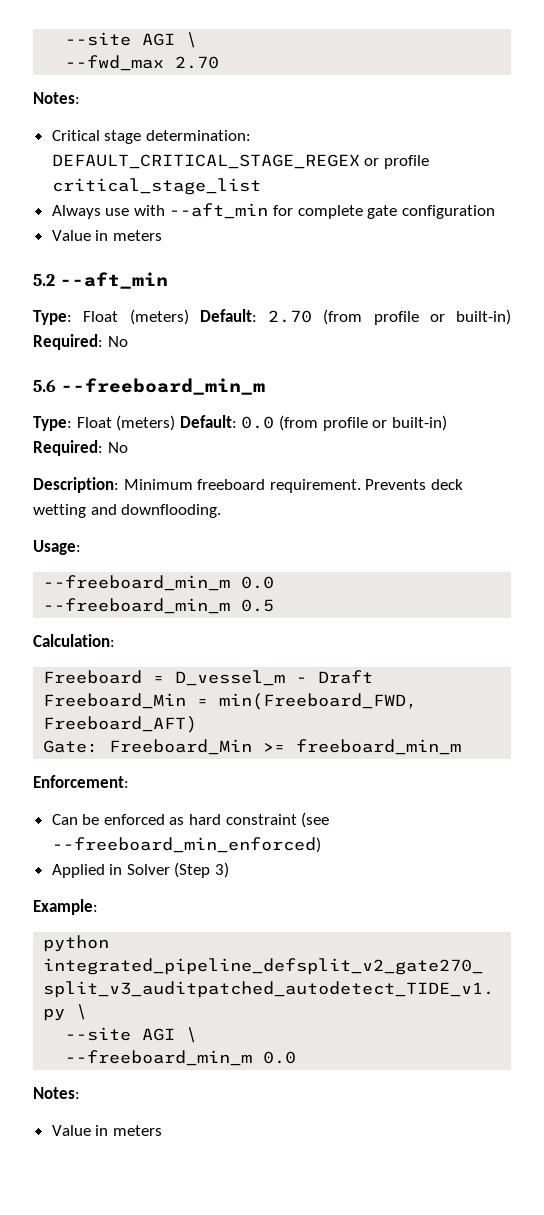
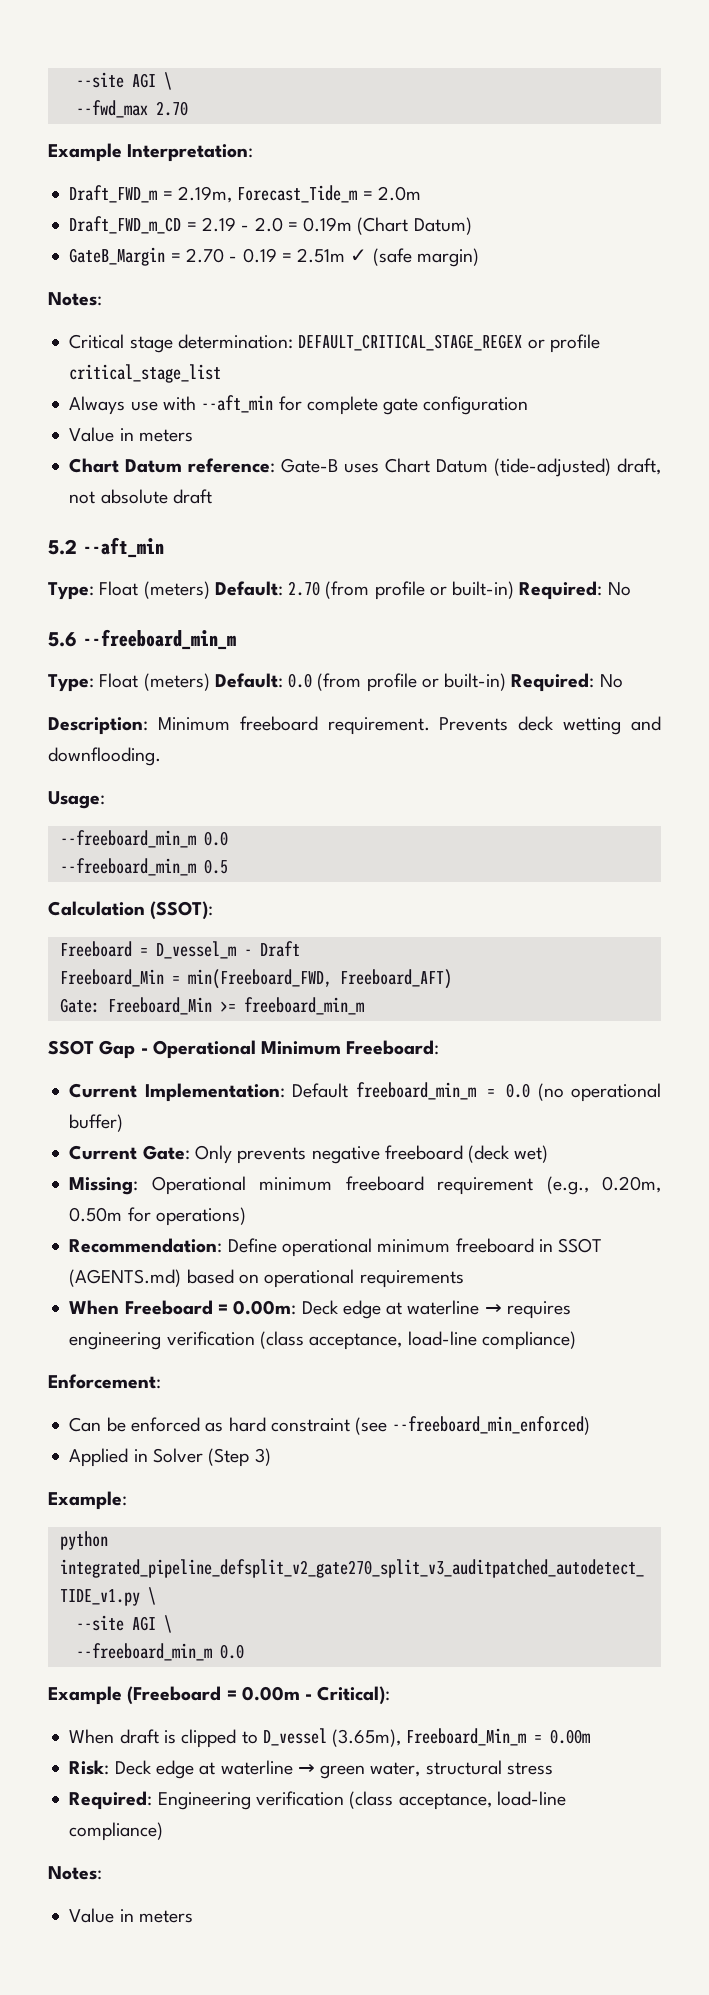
(220, 62) none -> [48,143,254,162] [69,185,421,203] [69,216,472,235] [69,247,479,267] // Example Interpretation: // Draft_FWD_m = 2.19m, Forecast_Tide_m = 2.0m // Draft_FWD_m_CD = 2.19 - 2.0 = 0.19m (Chart Datum) // GateB_Margin = 2.70 - 0.19 = 2.51m ✓ (safe margin)
(162, 235) none -> [69,458,662,477] [69,489,212,504] // Chart Datum reference: Gate-B uses Chart Datum (tide-adjusted) draft, not absolute draft
[33,634,115,647] Calculation: -> [48,901,214,920] Calculation (SSOT):
(462, 747) none -> [48,1040,440,1059] [69,1082,661,1102] [69,1114,124,1132] [69,1145,549,1164] [69,1176,661,1195] [69,1207,246,1226] [69,1238,603,1257] [69,1269,464,1288] [69,1300,571,1319] [69,1331,576,1350] // SSOT Gap - Operational Minimum Freeboard: // Current Implementation: Default freeboard_min_m = 0.0 (no operational buffer) // Current Gate: Only prevents negative freeboard (deck wet) // Missing: Operational minimum freeboard requirement (e.g., 0.20m, 0.50m for operations) // Recommendation: Define operational minimum freeboard in SSOT (AGENTS.md) based on operational requirements // When Freeboard = 0.00m: Deck edge at waterline → requires engineering verification (class acceptance, load-line compliance)
(297, 1057) none -> [48,1686,391,1705] [69,1728,591,1748] [69,1760,553,1779] [69,1791,566,1810] [69,1822,164,1841] // Example (Freeboard = 0.00m - Critical): // When draft is clipped to D_vessel (3.65m), Freeboard_Min_m = 0.00m // Risk: Deck edge at waterline → green water, structural stress // Required: Engineering verification (class acceptance, load-line compliance)

